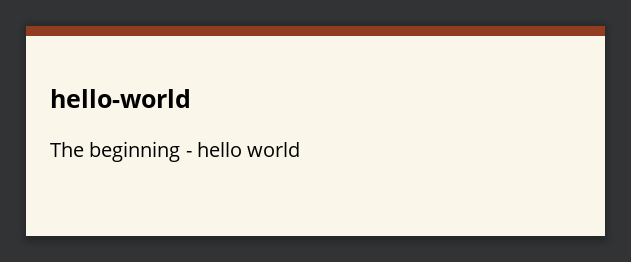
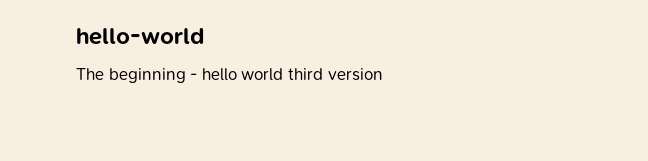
(301, 149) none -> [287,68,383,81] third version

